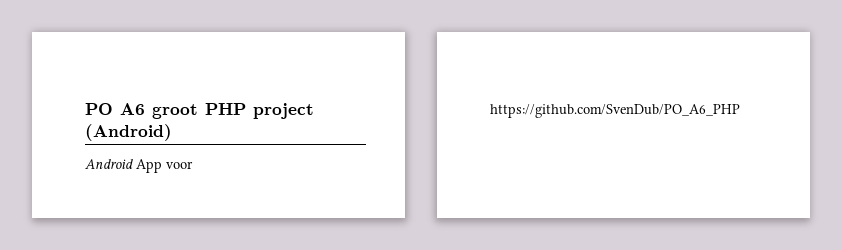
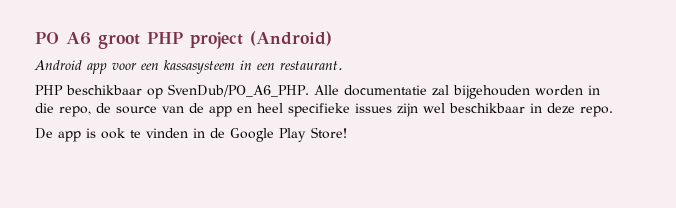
[136,159,193,173] [490,104,740,118] App voor https://github.com/SvenDub/PO_A6_PHP -> [87,60,343,74] [35,84,600,99] [35,103,613,117] [35,127,347,142] app voor een kassasysteem in een restaurant. // PHP beschikbaar op SvenDub/PO_A6_PHP. Alle documentatie zal bijgehouden worden in die repo, de source van de app en heel specifieke issues zijn wel beschikbaar in deze repo. // De app is ook te vinden in de Google Play Store!

